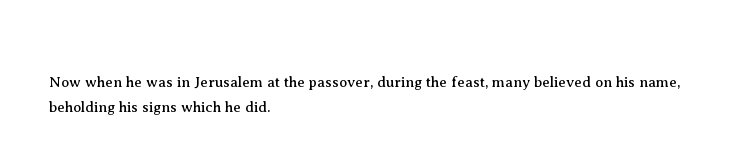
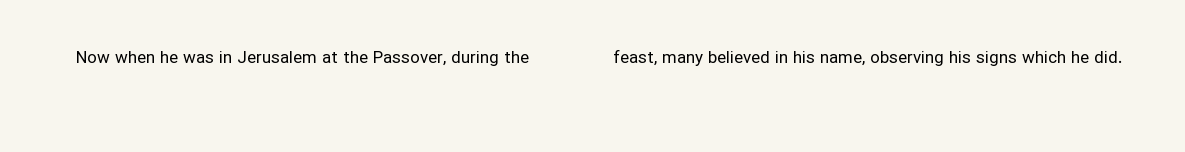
[309,80,373,90] passover, -> [372,51,446,66] Passover,
[595,80,612,87] on -> [775,51,788,63] in
[49,101,115,115] beholding -> [870,51,944,66] observing

